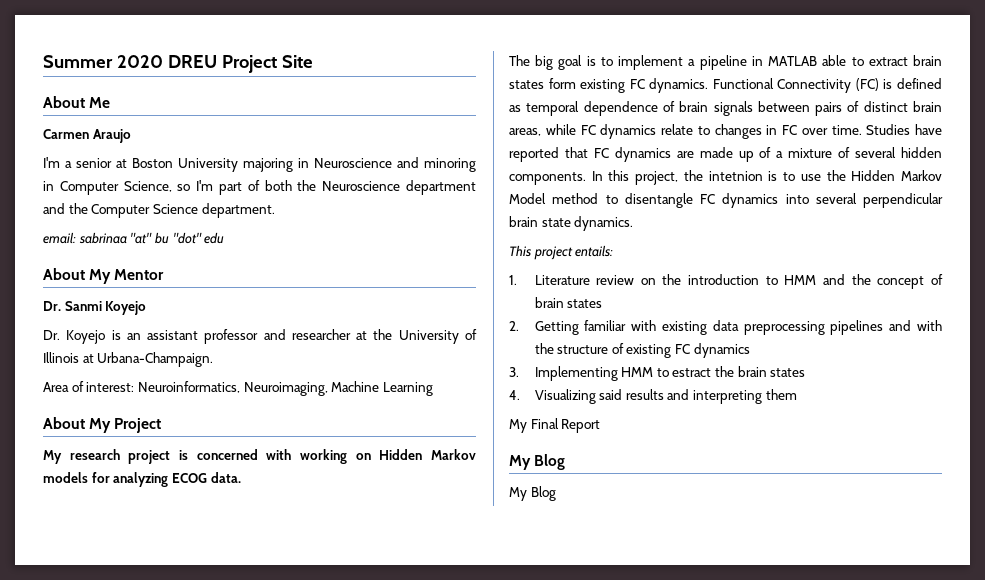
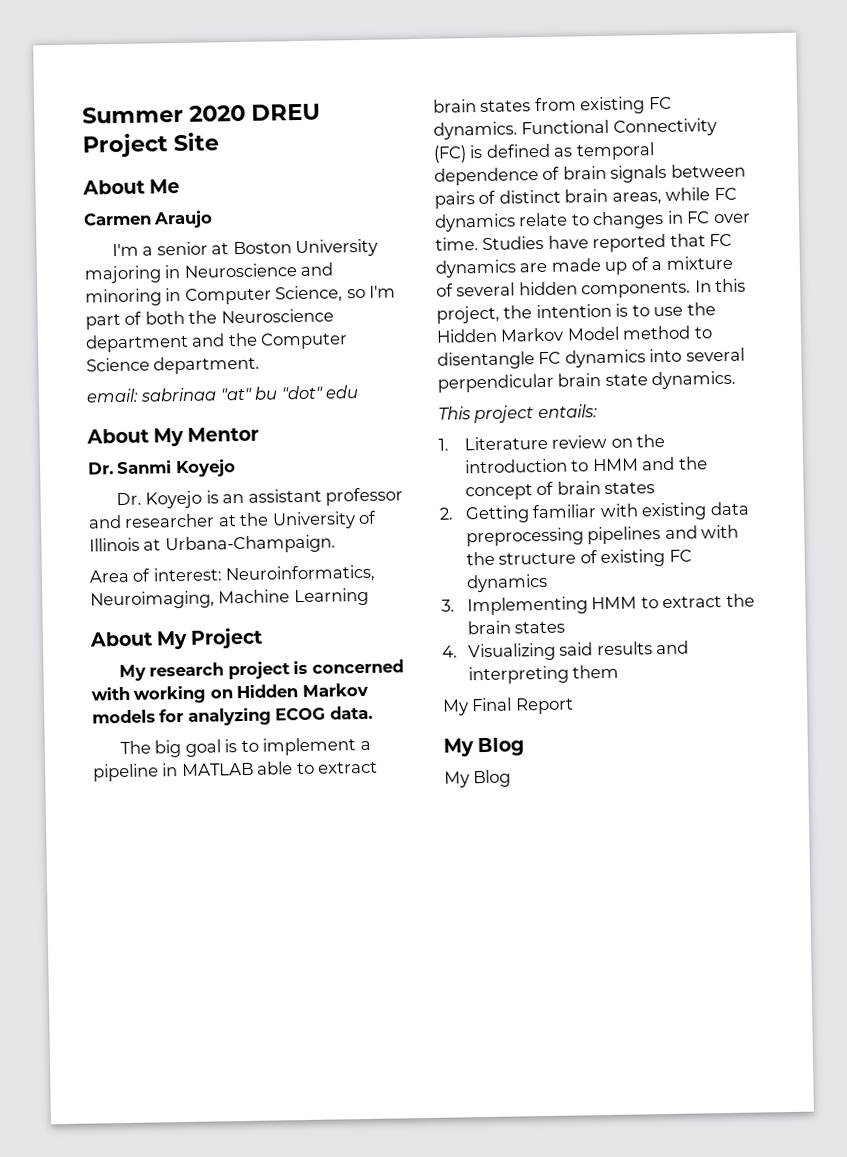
[548,78,576,89] form -> [534,97,577,112] from
[708,171,763,181] intetnion -> [535,303,612,319] intention
[672,368,712,377] estract -> [662,596,723,609] extract

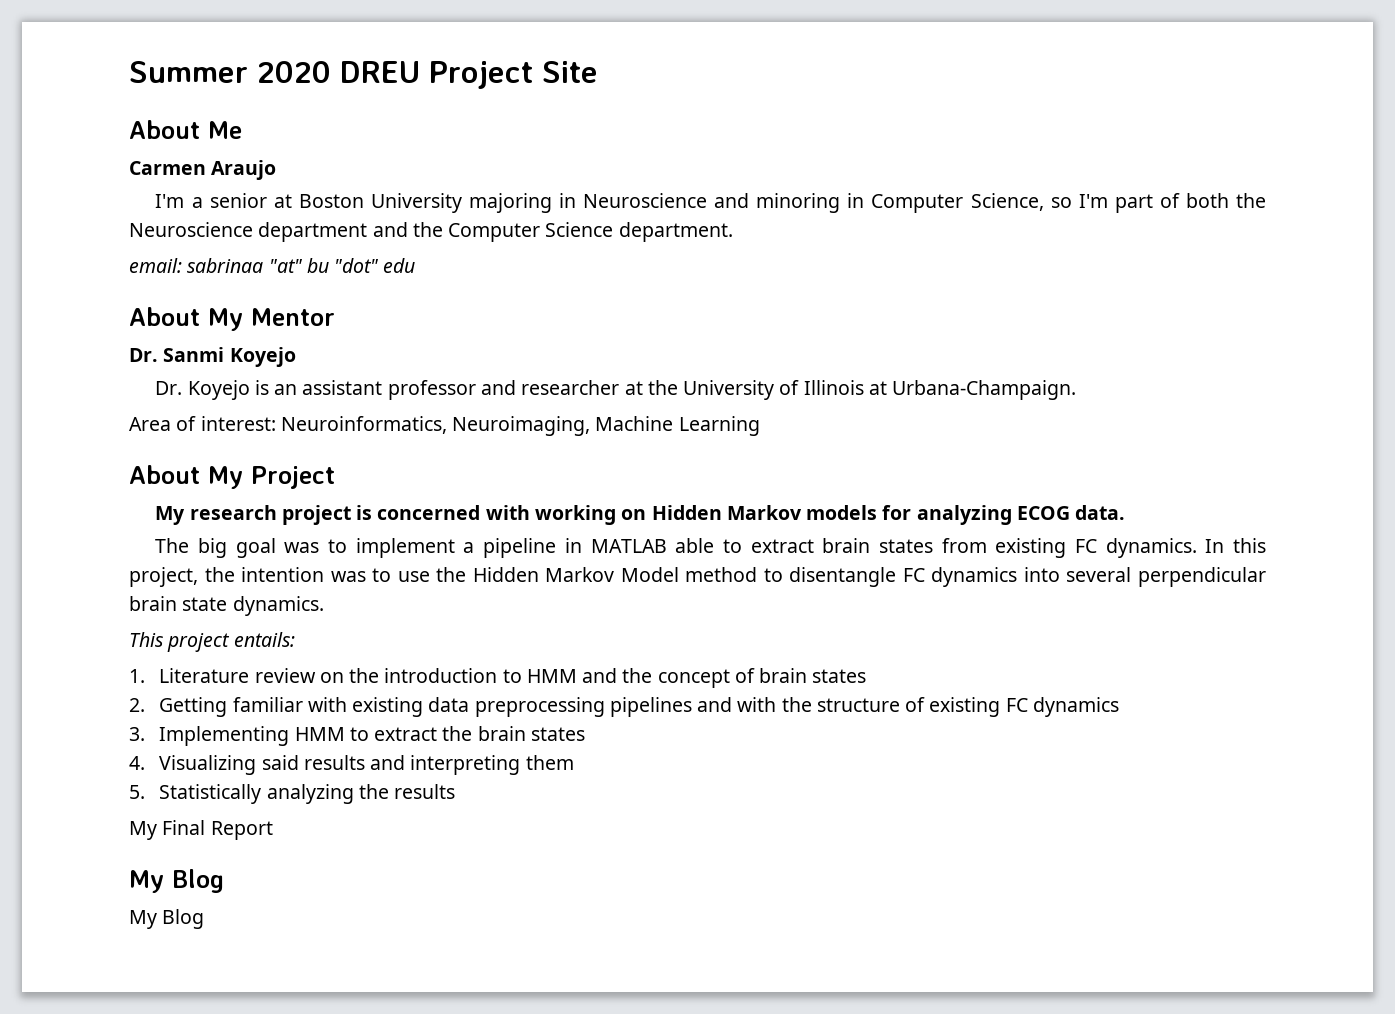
[224,739,238,753] is -> [284,542,320,553] was
[521,118,717,137] [433,142,655,163] [434,163,746,186] [434,187,737,209] [434,210,751,232] [435,233,733,253] [435,255,733,278] [436,281,692,299] Functional Connectivity (FC) is defined as temporal dependence of brain signals between pairs of distinct brain areas, while FC dynamics relate to changes in FC over time. Studies have reported that FC dynamics are made up of a mixture of several hidden components. -> (1197, 548) none
[615,303,629,317] is -> [330,571,366,582] was
(620, 671) none -> [129,784,456,804] // 5. Statistically analyzing the results

